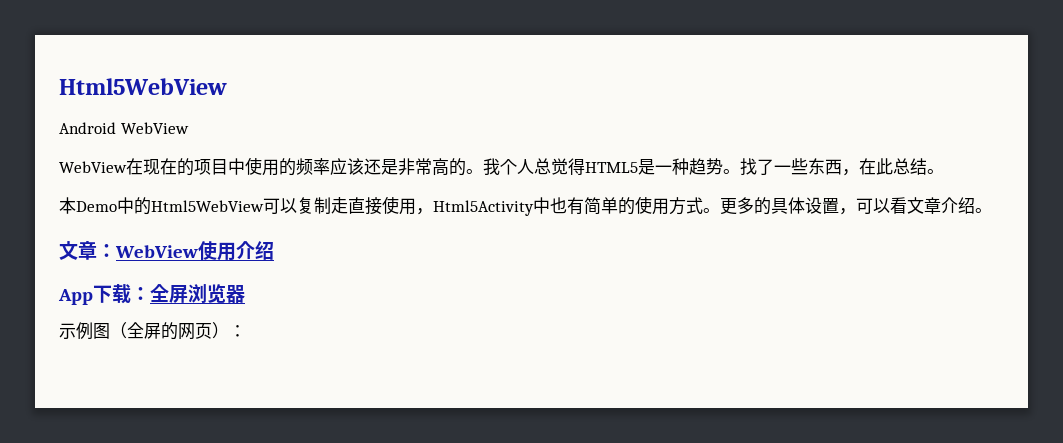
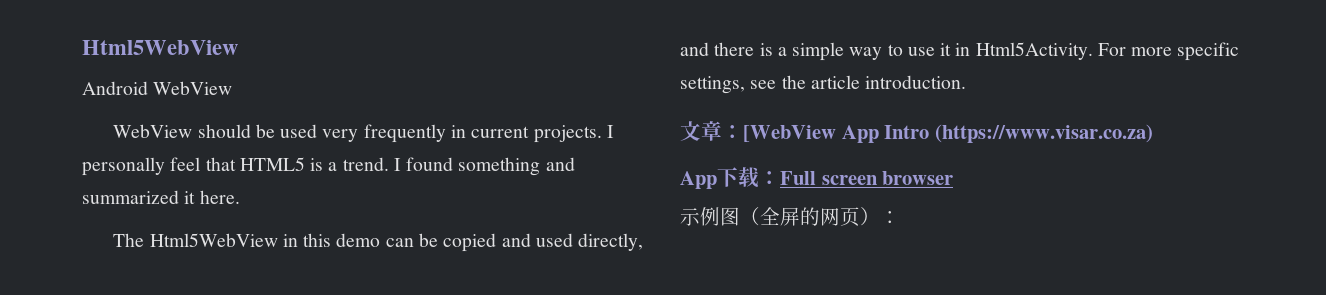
[126,157,944,176] [59,196,992,216] [59,241,274,261] 在现在的项目中使用的频率应该还是非常高的。我个人总觉得HTML5是一种趋势。找了一些东西，在此总结。 // 本Demo中的Html5WebView可以复制走直接使用，Html5Activity中也有简单的使用方式。更多的具体设置，可以看文章介绍。 // 文章：WebView使用介绍 -> [197,124,614,143] [82,157,575,176] [82,190,240,204] [113,233,644,252] [680,42,1240,61] [680,75,967,94] [680,121,1153,143] should be used very frequently in current projects. I personally feel that HTML5 is a trend. I found something and summarized it here. // The Html5WebView in this demo can be copied and used directly, and there is a simple way to use it in Html5Activity. For more specific settings, see the article introduction. // 文章：[WebView App Intro (https://www.visar.co.za)
[150,284,245,303] 全屏浏览器 -> [780,171,954,185] Full screen browser

